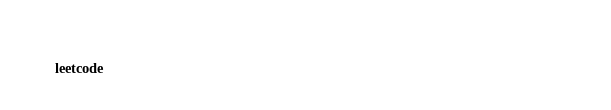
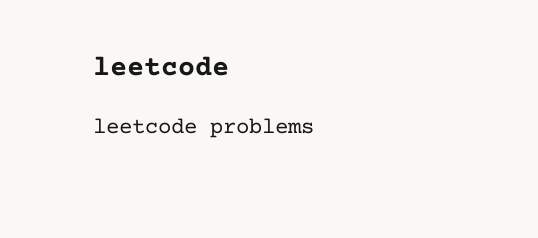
[55,63,104,73] leetcode -> [93,56,229,76] [93,118,314,138] leetcode // leetcode problems

